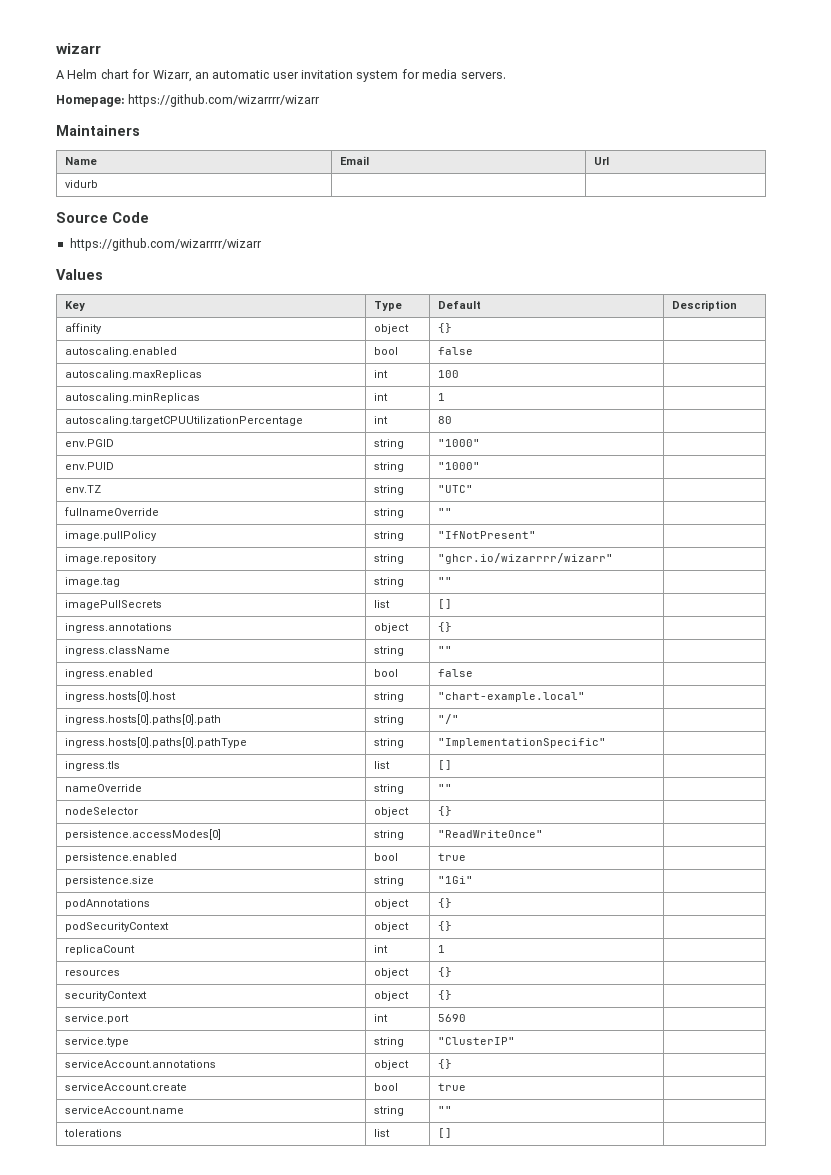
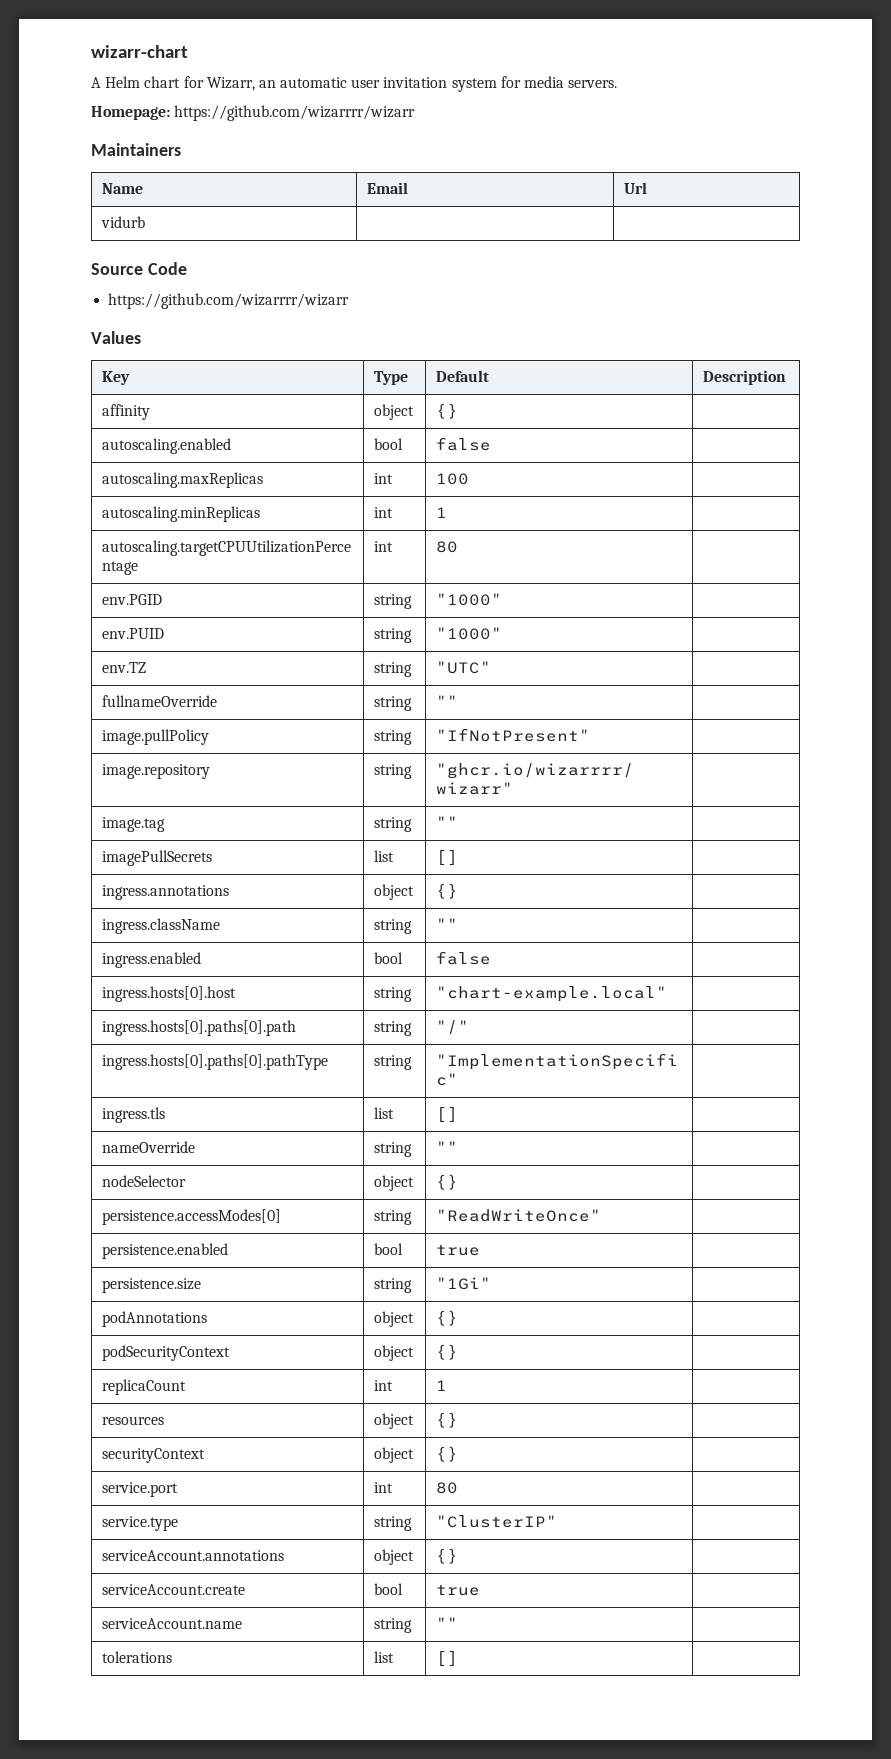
[56,43,101,54] wizarr -> [91,45,188,58] wizarr-chart
[438,1014,467,1022] 5690 -> [436,1482,459,1494] 80

